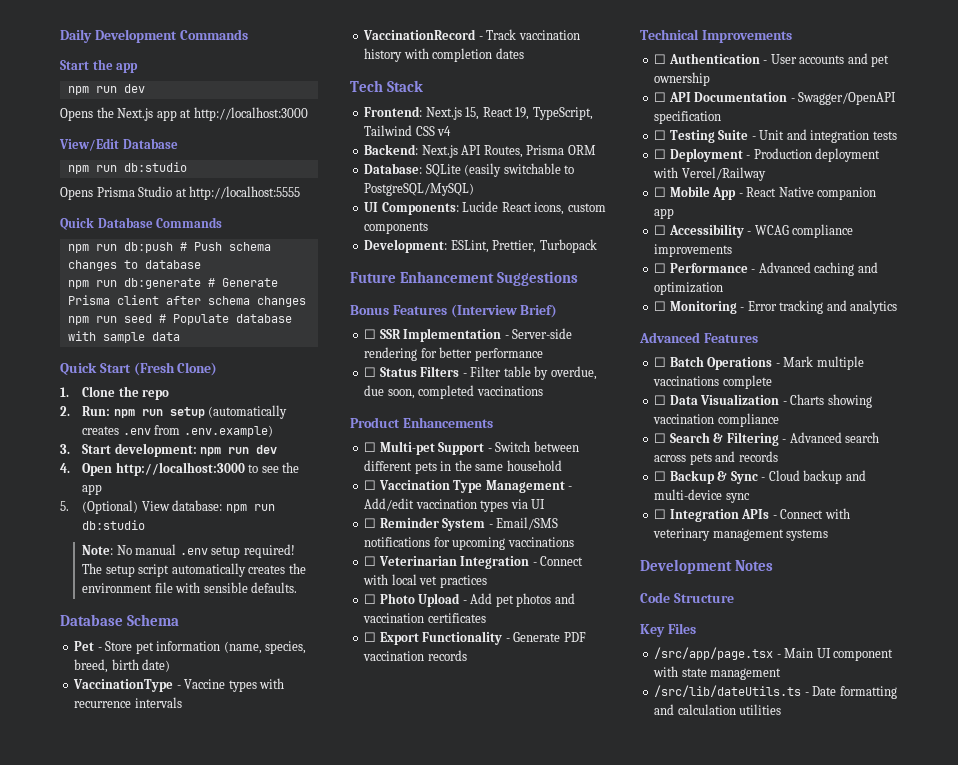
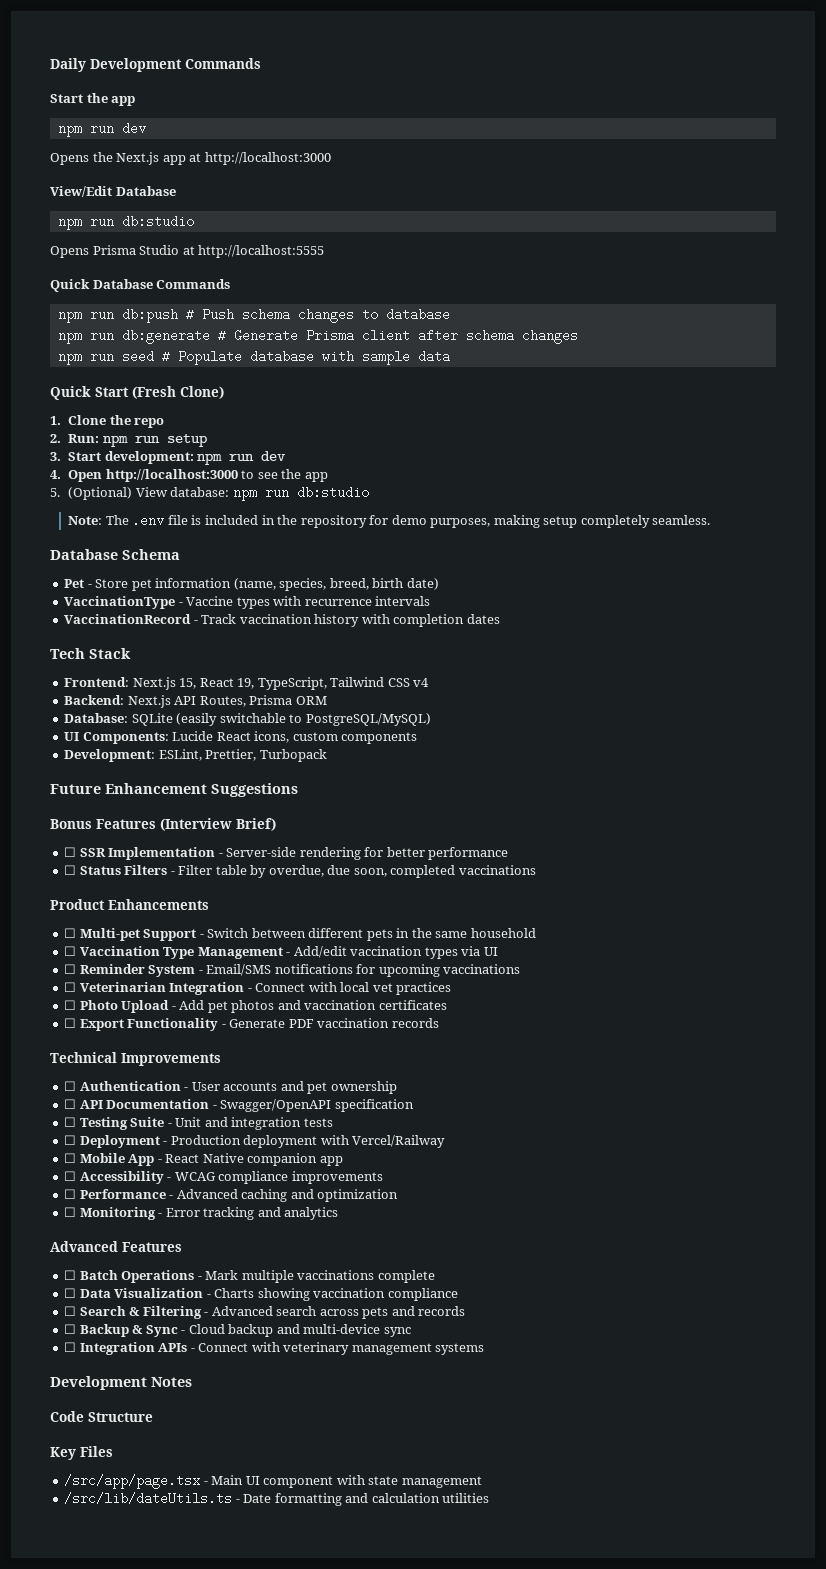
[208,405,288,419] [82,425,273,437] (automatically creates .env from .env.example) -> (207, 440) none
[116,544,295,558] [82,563,306,577] [82,582,298,593] No manual .env setup required! The setup script automatically creates the environment file with sensible defaults. -> [105,514,711,528] The .env file is included in the repository for demo purposes, making setup completely seamless.

